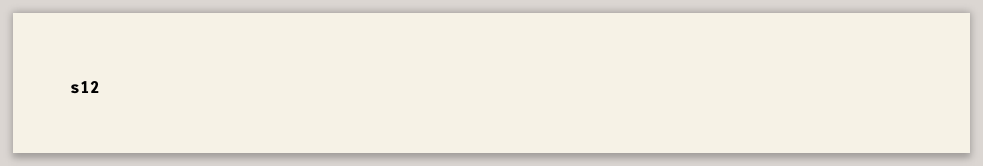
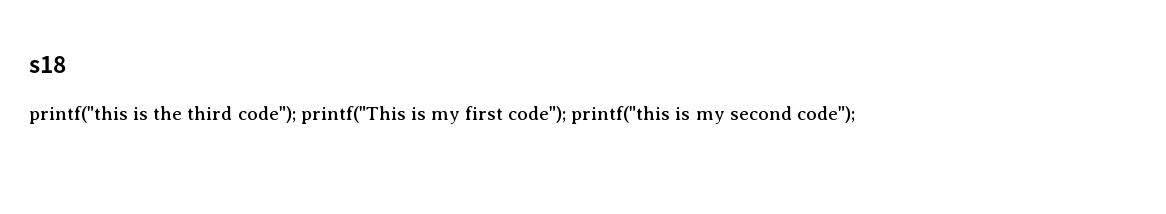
[70,81,100,94] s12 -> [29,56,66,73] [29,106,855,124] s18 // printf("this is the third code"); printf("This is my first code"); printf("this is my second code");

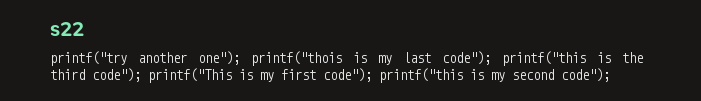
[29,56,66,73] s18 // -> [50,22,84,37] [50,51,491,66] s22 // printf("try another one"); printf("thois is my last code");

